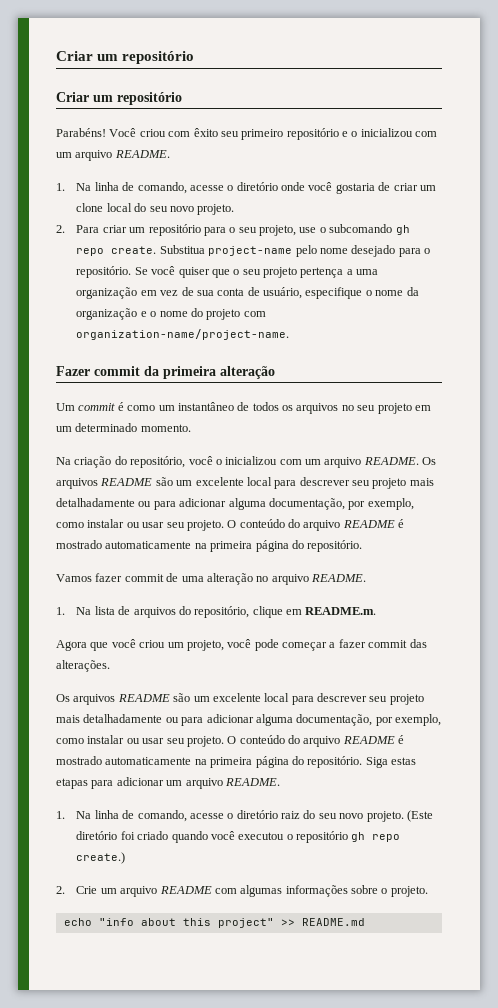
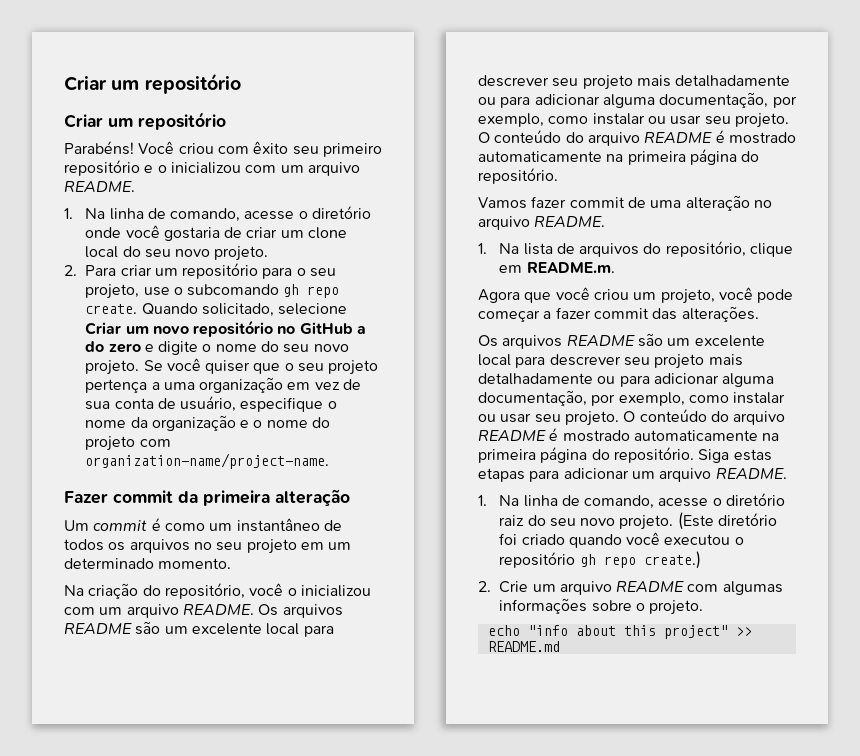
[159,245,431,257] [76,266,132,278] Substitua project-name pelo nome desejado para o repositório. -> [141,303,348,317] [85,320,367,337] [85,341,349,355] [85,360,140,375] Quando solicitado, selecione Criar um novo repositório no GitHub a do zero e digite o nome do seu novo projeto.

